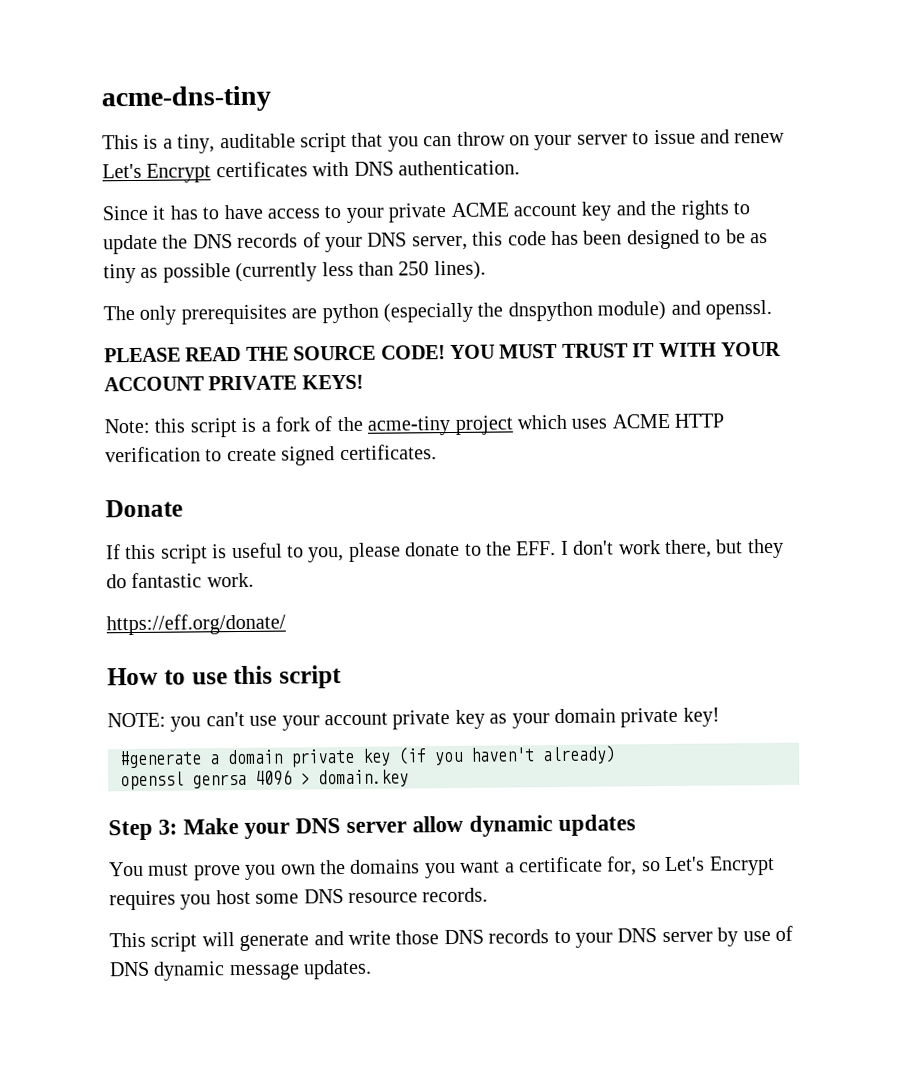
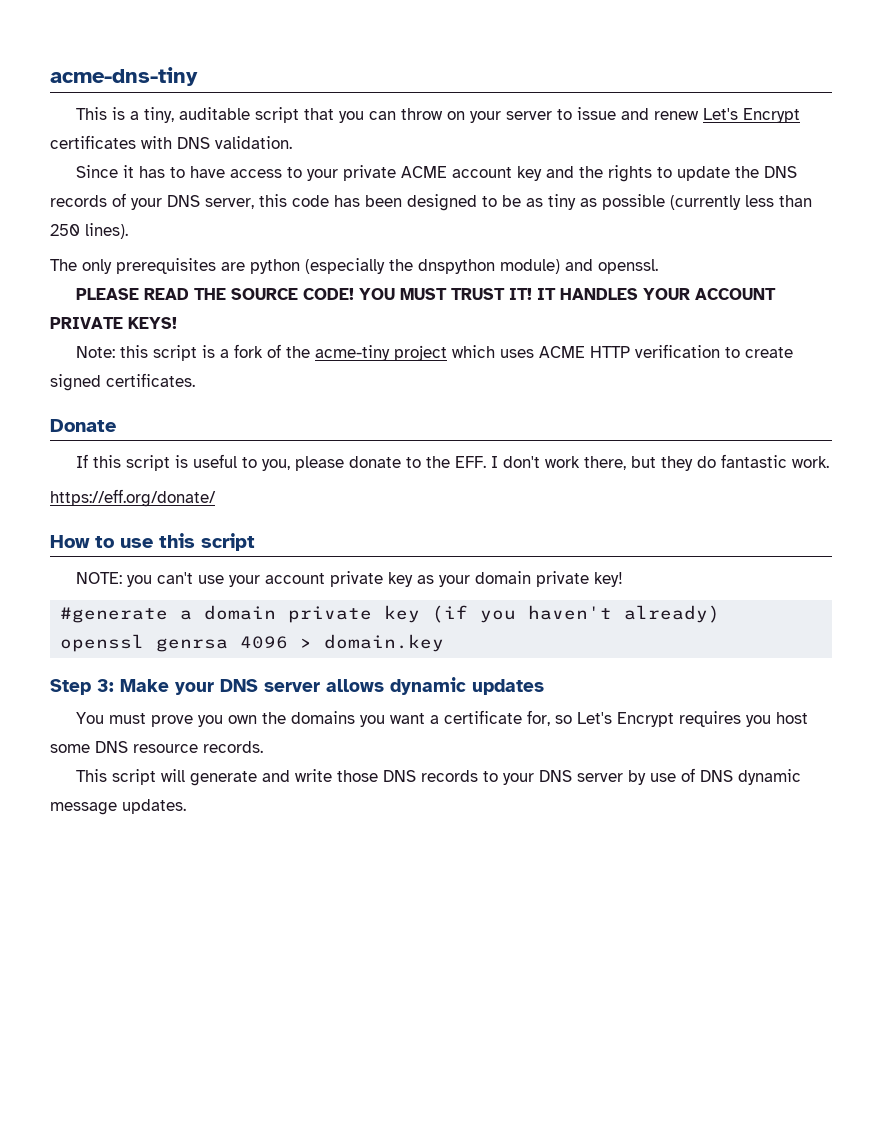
[398,160,520,176] authentication. -> [215,136,292,149] validation.
[632,342,717,358] IT WITH -> [509,288,639,300] IT! IT HANDLES
[412,815,465,833] allow -> [326,679,384,692] allows

